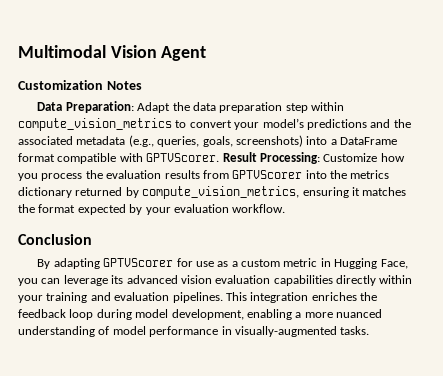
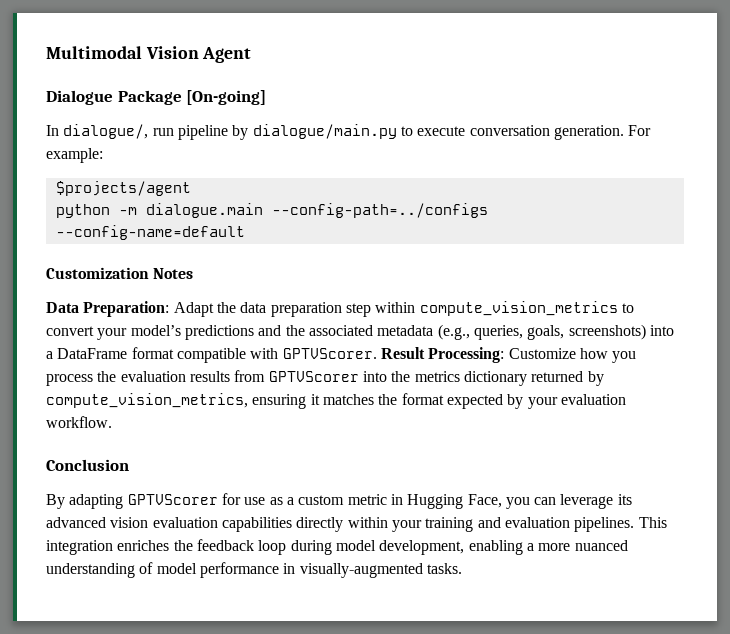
(207, 53) none -> [46,90,267,105] [46,124,652,140] [46,148,103,163] [55,181,191,196] [55,203,488,218] [55,225,245,240] // Dialogue Package [On-going] // In dialogue/, run pipeline by dialogue/main.py to execute conversation generation. For example: // $projects/agent // python -m dialogue.main --config-path=../configs --config-name=default

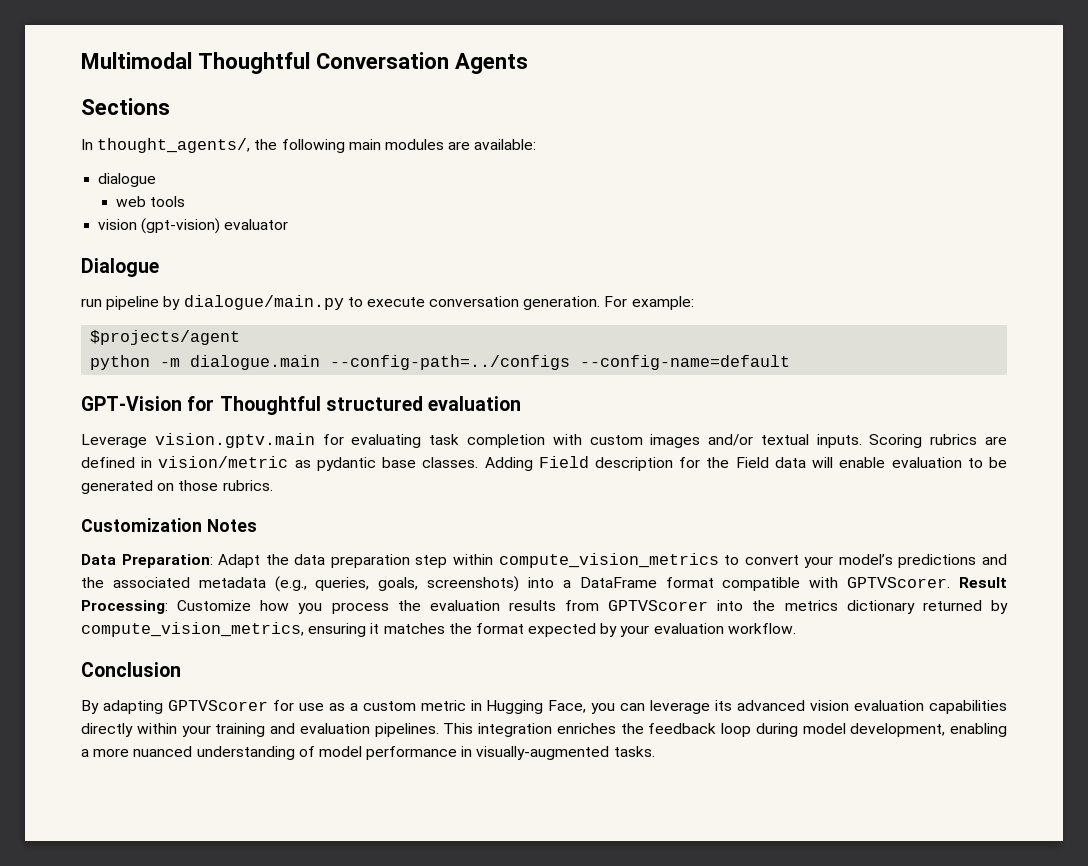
[145,46,252,63] [46,90,267,105] [46,124,149,139] Vision Agent // Dialogue Package [On-going] // In dialogue/, -> [197,52,528,74] [81,98,170,115] [81,138,537,153] [98,173,157,187] [116,196,186,207] [98,218,289,234] [81,258,159,277] Thoughtful Conversation Agents // Sections // In thought_agents/, the following main modules are available: // dialogue // web tools // vision (gpt-vision) evaluator // Dialogue //
(245, 232) none -> [81,396,522,415] [81,433,1008,448] [81,456,1007,471] [81,480,273,494] // GPT-Vision for Thoughtful structured evaluation // Leverage vision.gptv.main for evaluating task completion with custom images and/or textual inputs. Scoring rubrics are defined in vision/metric as pydantic base classes. Adding Field description for the Field data will enable evaluation to be generated on those rubrics.

